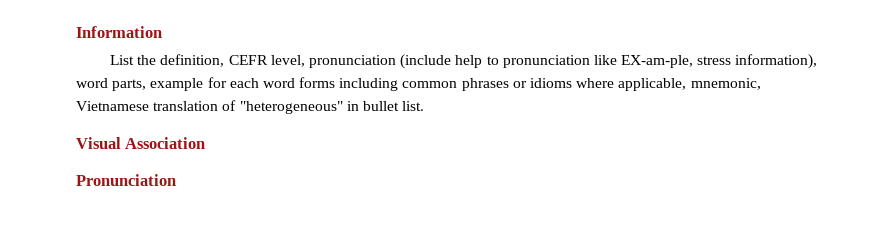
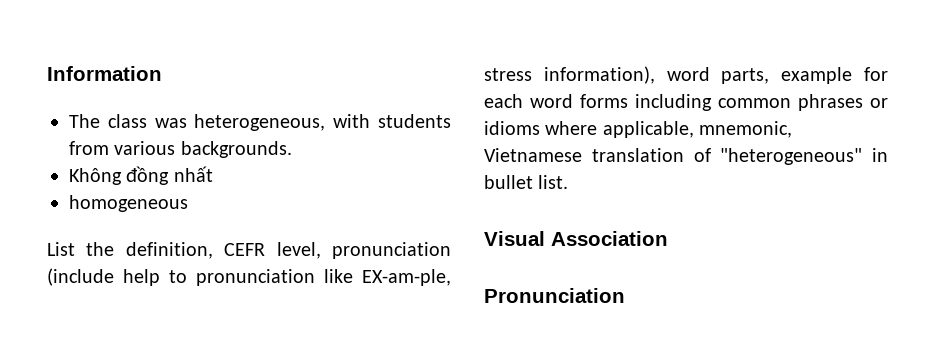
(162, 32) none -> [69,114,451,131] [69,141,292,158] [69,166,213,185] [69,195,188,212] // The class was heterogeneous, with students from various backgrounds. // Không đồng nhất // homogeneous

